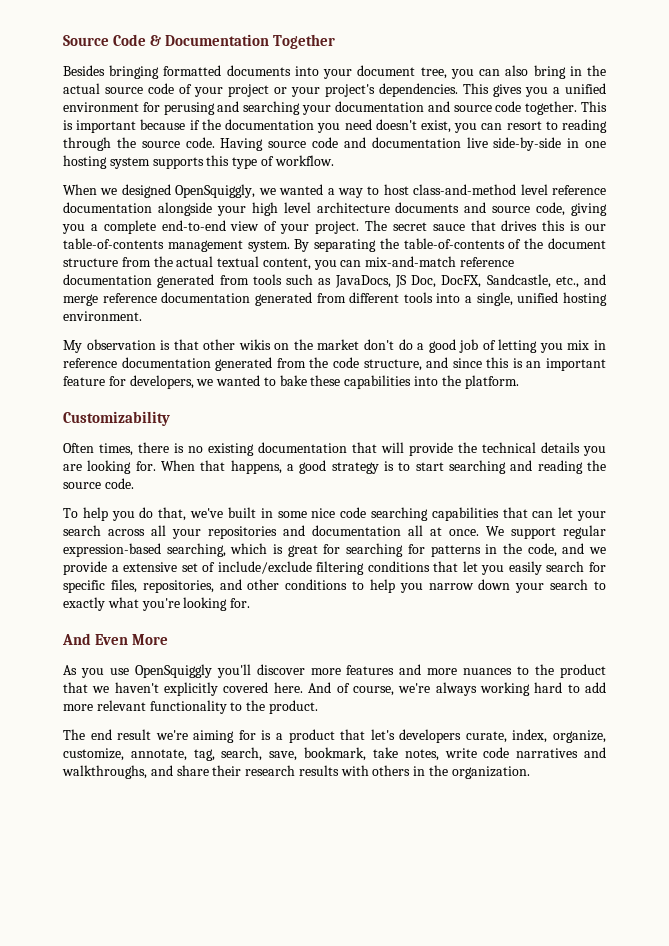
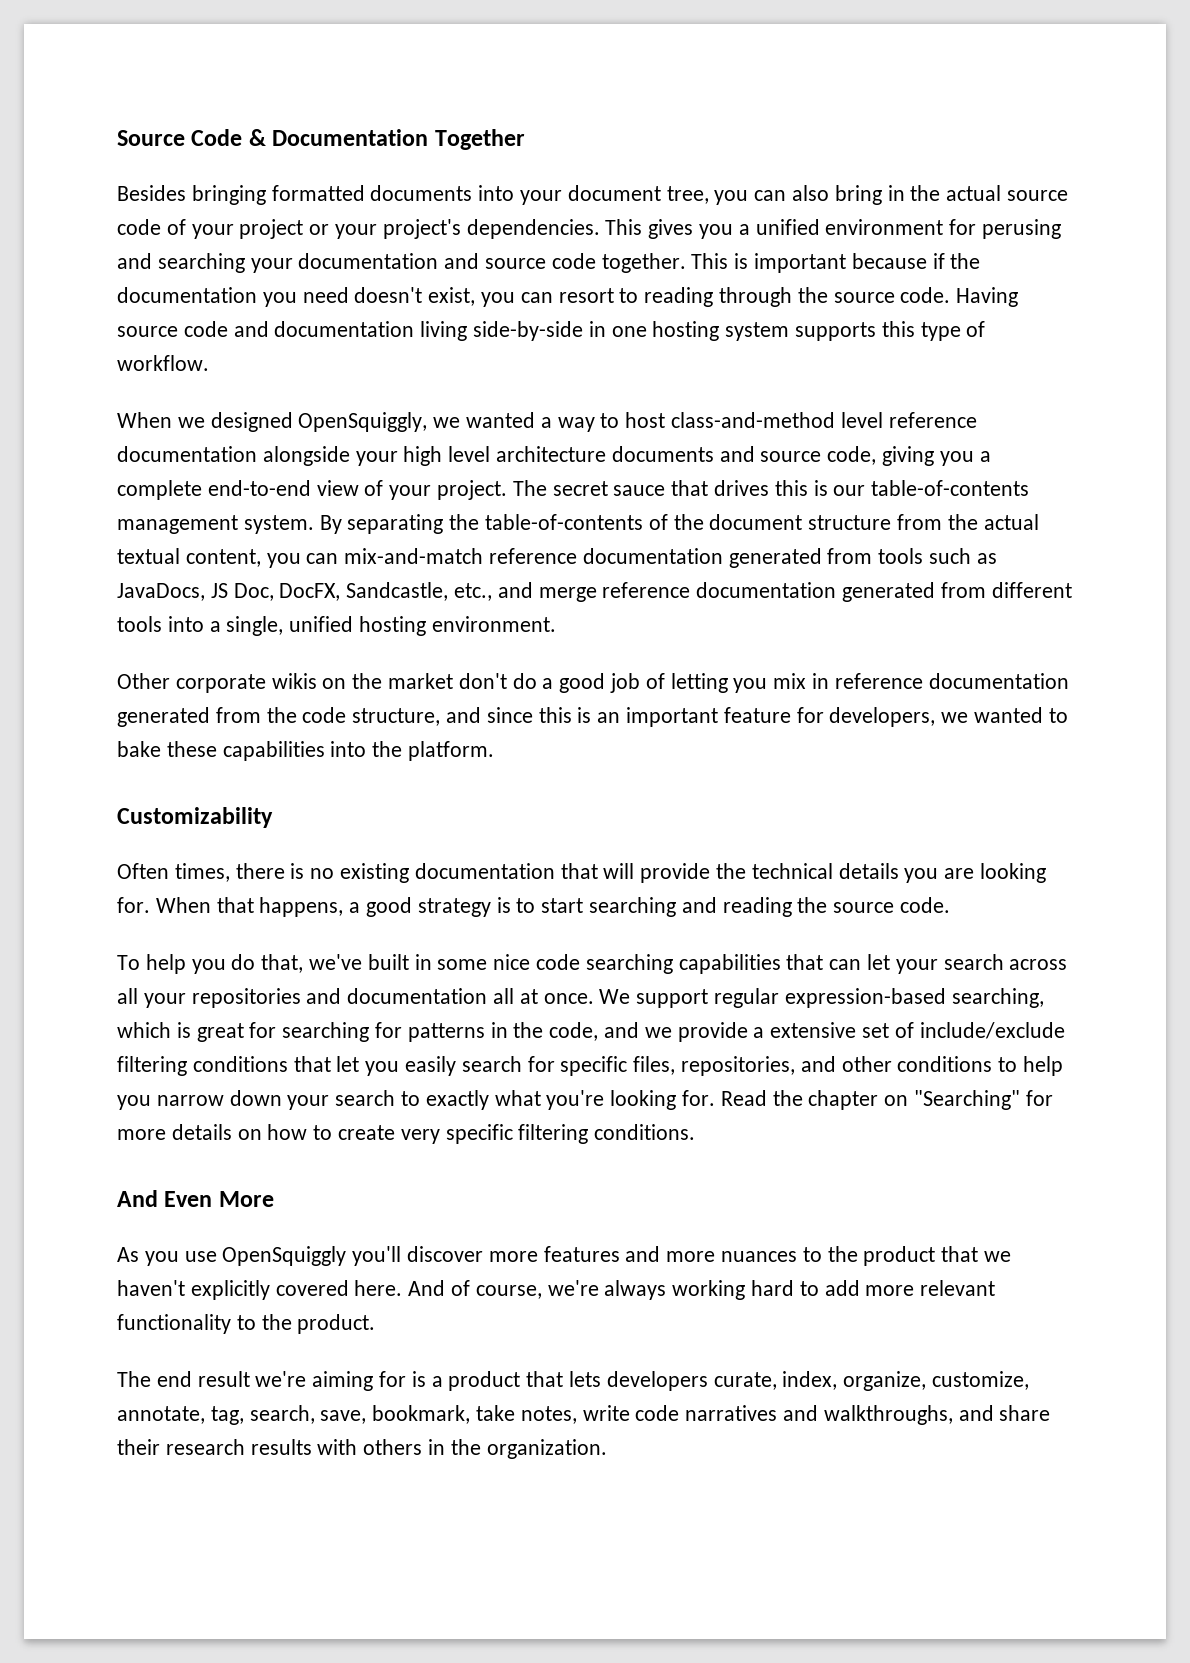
[466,137,488,148] live -> [420,321,468,341] living
[63,339,236,353] My observation is that other -> [117,673,266,693] Other corporate
(251, 603) none -> [720,1090,1053,1110] [117,1124,696,1144] Read the chapter on "Searching" for more details on how to create very specific filtering conditions.
[370,729,395,740] let's -> [569,1371,602,1387] lets

